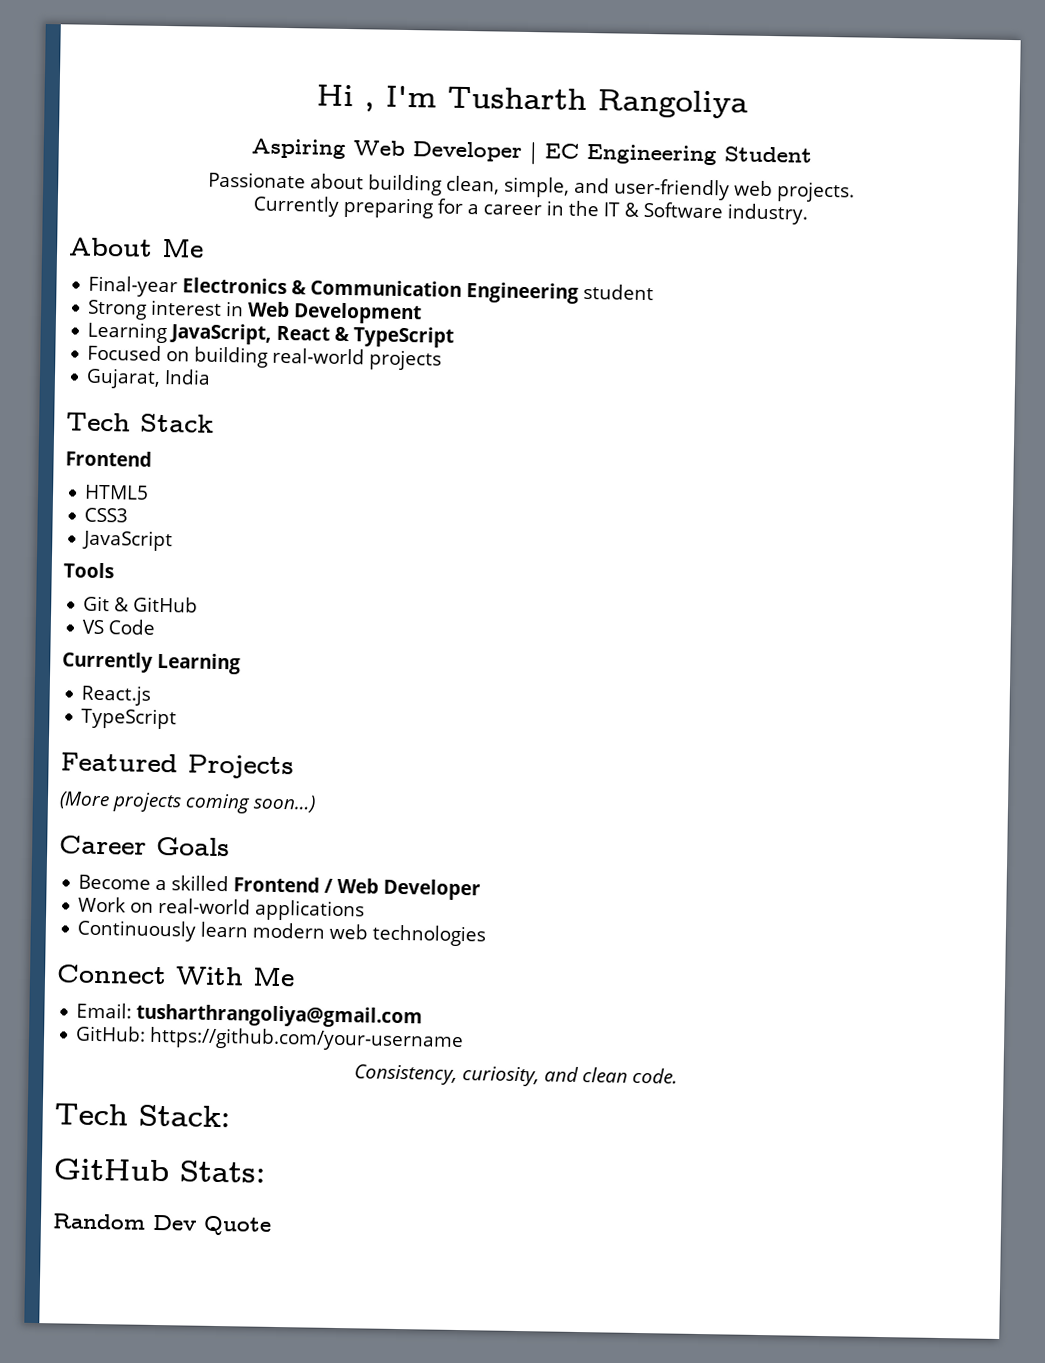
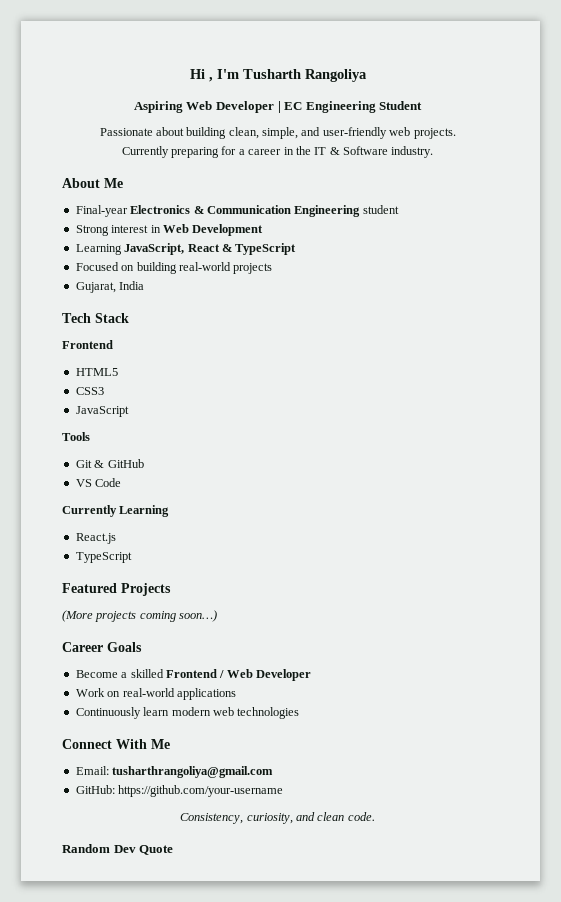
[54,1103,231,1128] [53,1158,267,1183] // Tech Stack: // GitHub Stats: -> (375, 816) none

